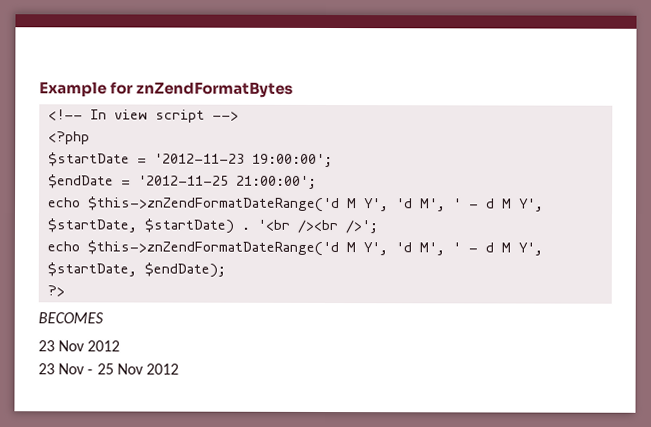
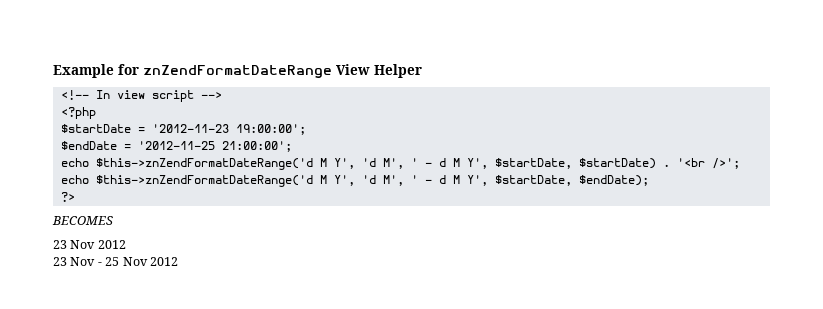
[136,81,294,98] znZendFormatBytes -> [143,64,422,78] znZendFormatDateRange View Helper
[297,219,339,234] /><br -> (705, 162) none

